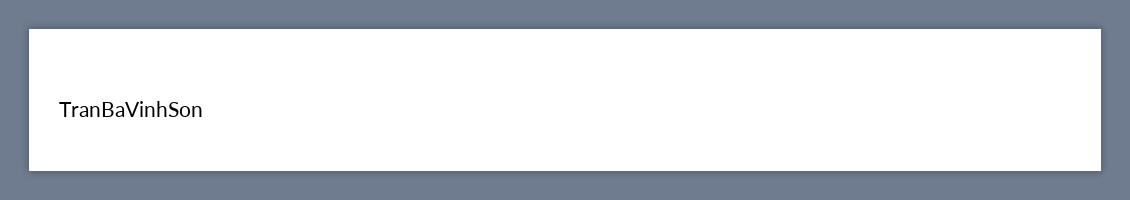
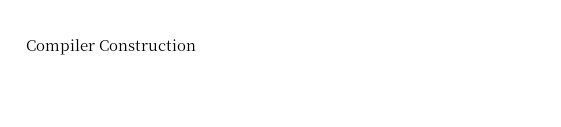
[59,101,203,117] TranBaVinhSon -> [26,39,197,55] Compiler Construction

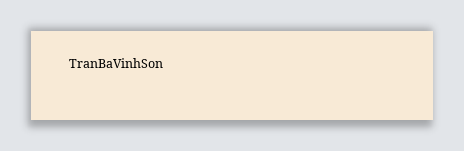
[26,39,197,55] Compiler Construction -> [69,58,163,68] TranBaVinhSon

